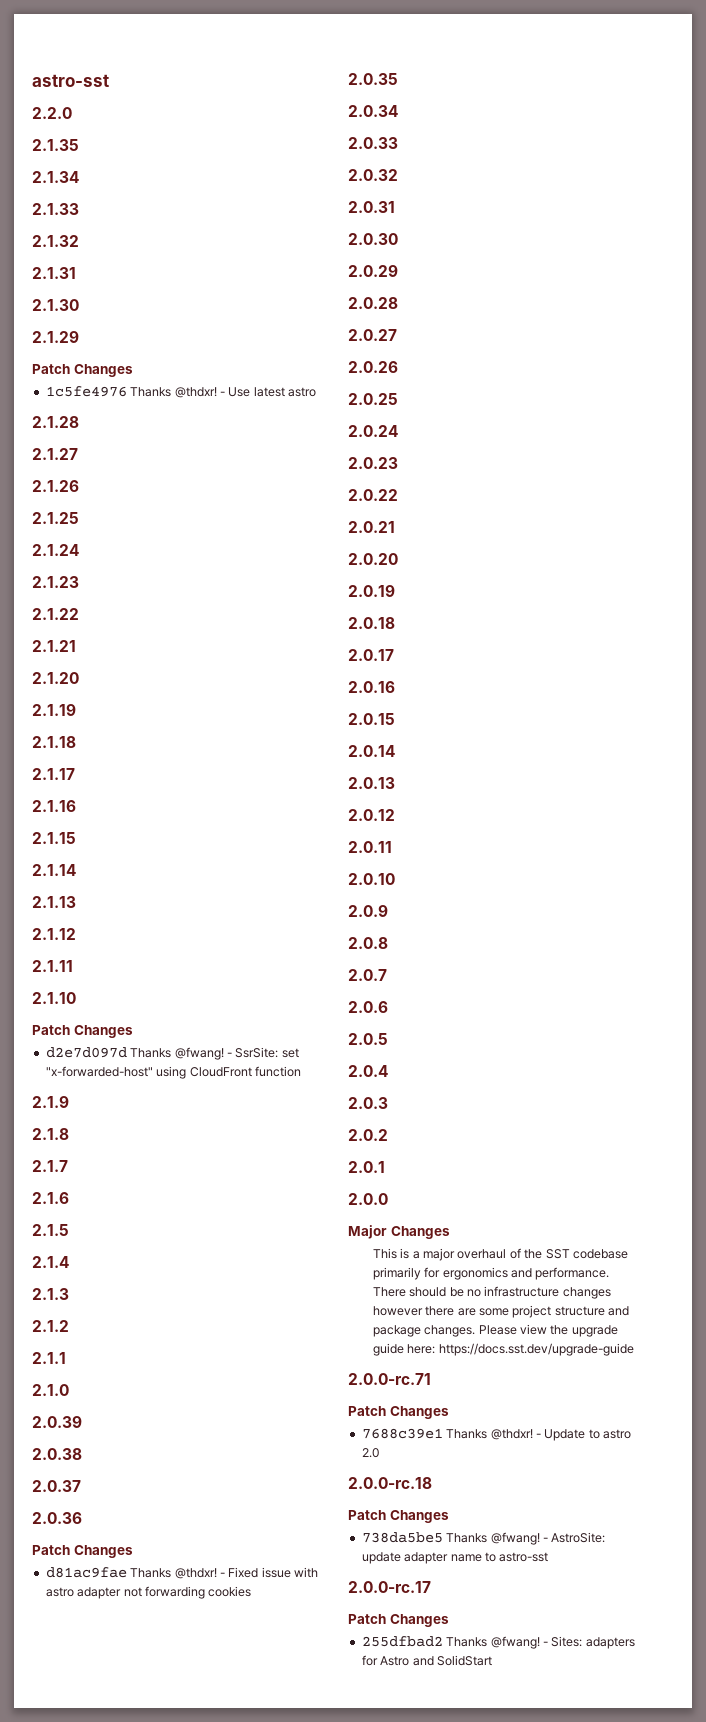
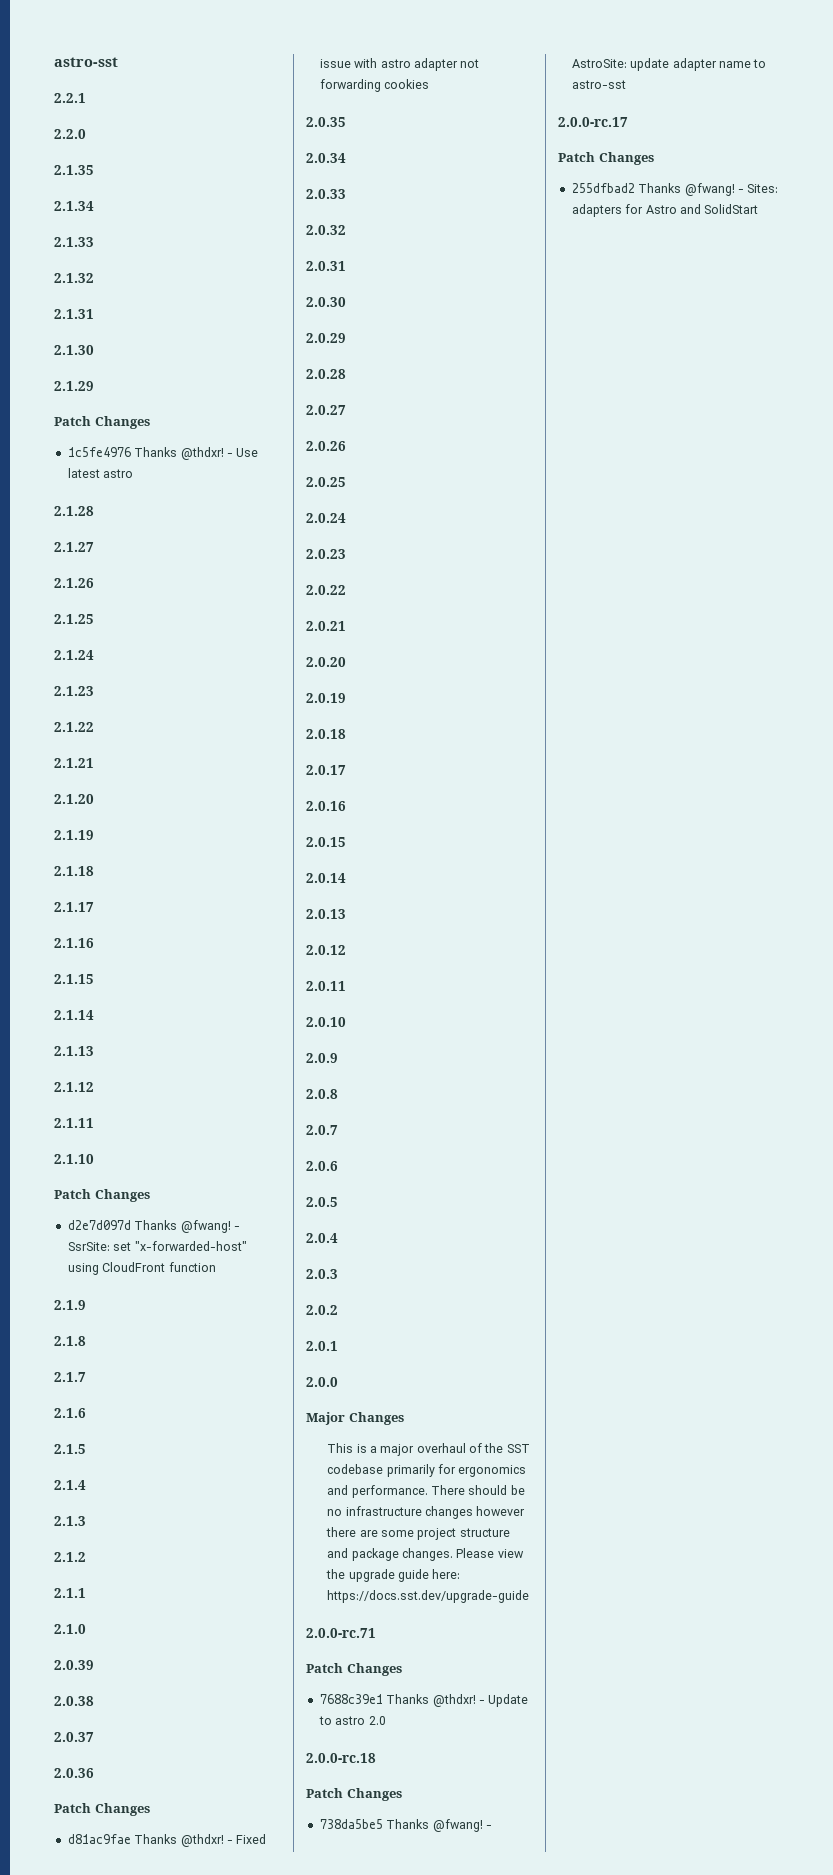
[32,74,109,87] astro-sst -> [54,57,118,67] [54,93,86,103] astro-sst // 2.2.1

